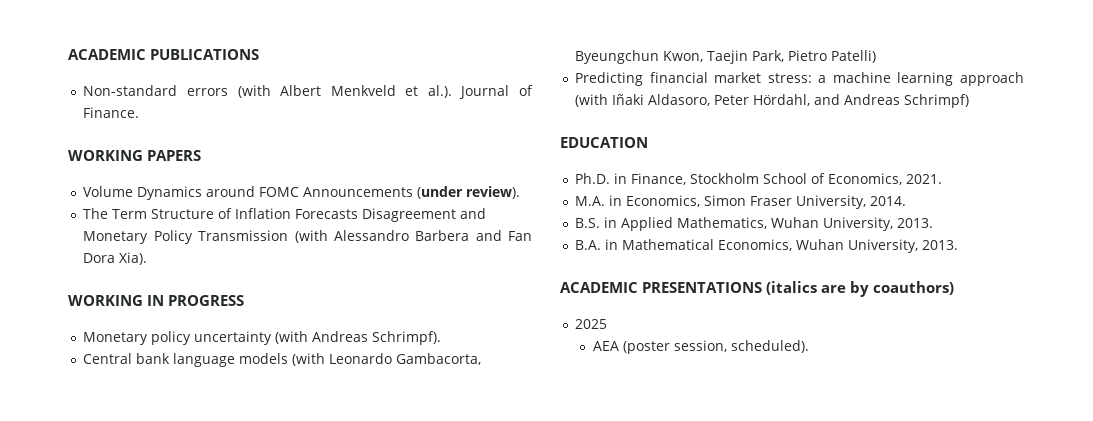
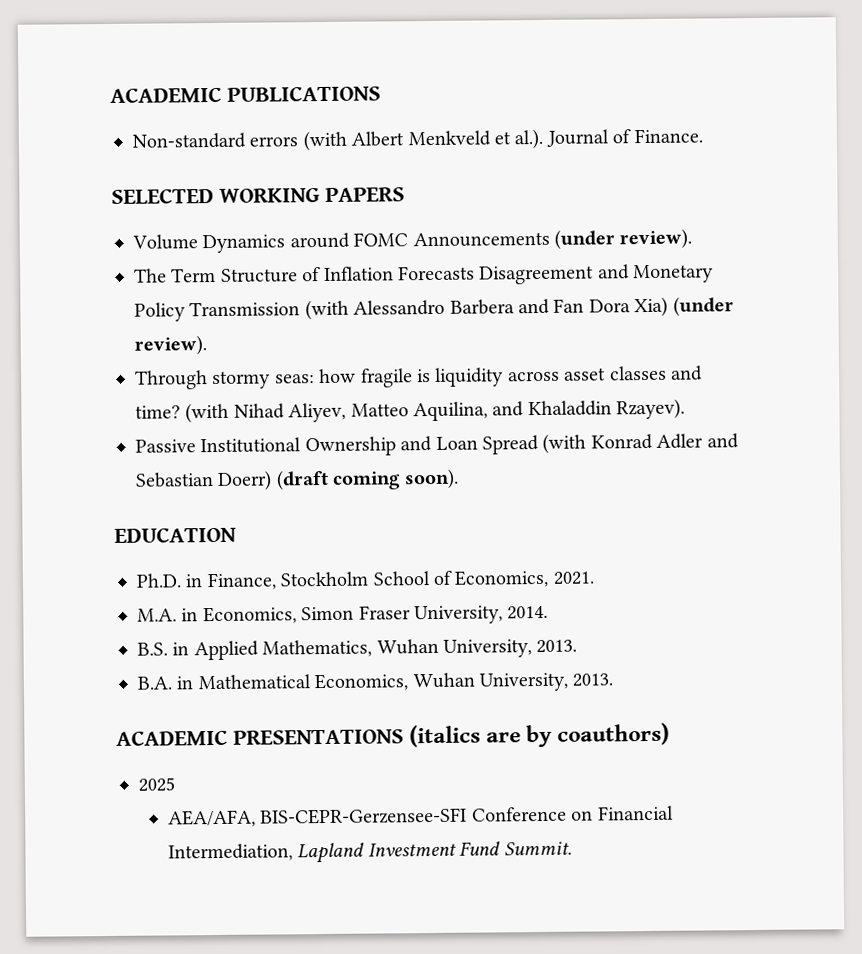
(140, 112) none -> [111,188,214,204] SELECTED
[119,252,148,265] [68,295,244,306] [83,331,442,345] [83,353,482,367] [575,50,877,64] [575,72,1024,86] [575,94,970,108] Xia). // WORKING IN PROGRESS // Monetary policy uncertainty (with Andreas Schrimpf). // Central bank language models (with Leonardo Gambacorta, Byeungchun Kwon, Taejin Park, Pietro Patelli) // Predicting financial market stress: a machine learning approach (with Iñaki Aldasoro, Peter Hördahl, and Andreas Schrimpf) -> [634,296,734,318] [134,335,207,356] [135,365,703,390] [135,398,686,424] [135,433,739,457] [135,468,459,491] Xia) (under review). // Through stormy seas: how fragile is liquidity across asset classes and time? (with Nihad Aliyev, Matteo Aquilina, and Khaladdin Rzayev). // Passive Institutional Ownership and Loan Spread (with Konrad Adler and Sebastian Doerr) (draft coming soon).
[593,340,810,354] AEA (poster session, scheduled). -> [167,805,674,828] [167,841,572,864] AEA/AFA, BIS-CEPR-Gerzensee-SFI Conference on Financial Intermediation, Lapland Investment Fund Summit.

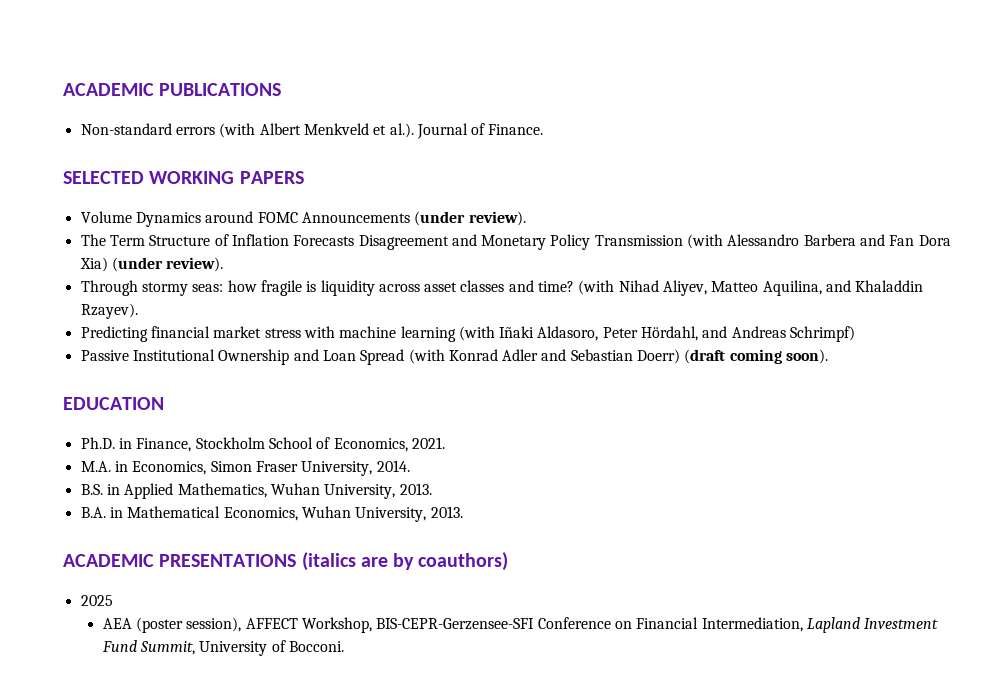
(686, 409) none -> [80,326,856,342] // Predicting financial market stress with machine learning (with Iñaki Aldasoro, Peter Hördahl, and Andreas Schrimpf)
[167,809,256,828] AEA/AFA, -> [102,617,373,633] AEA (poster session), AFFECT Workshop,
[503,841,572,856] Summit. -> [140,640,345,656] Summit, University of Bocconi.

